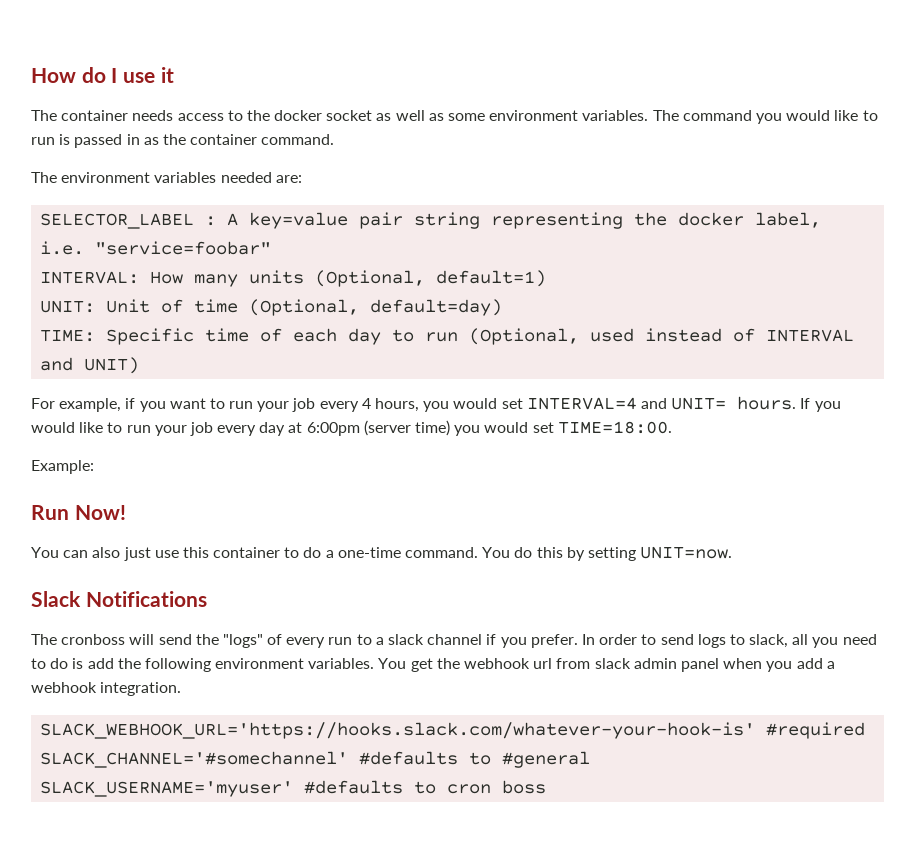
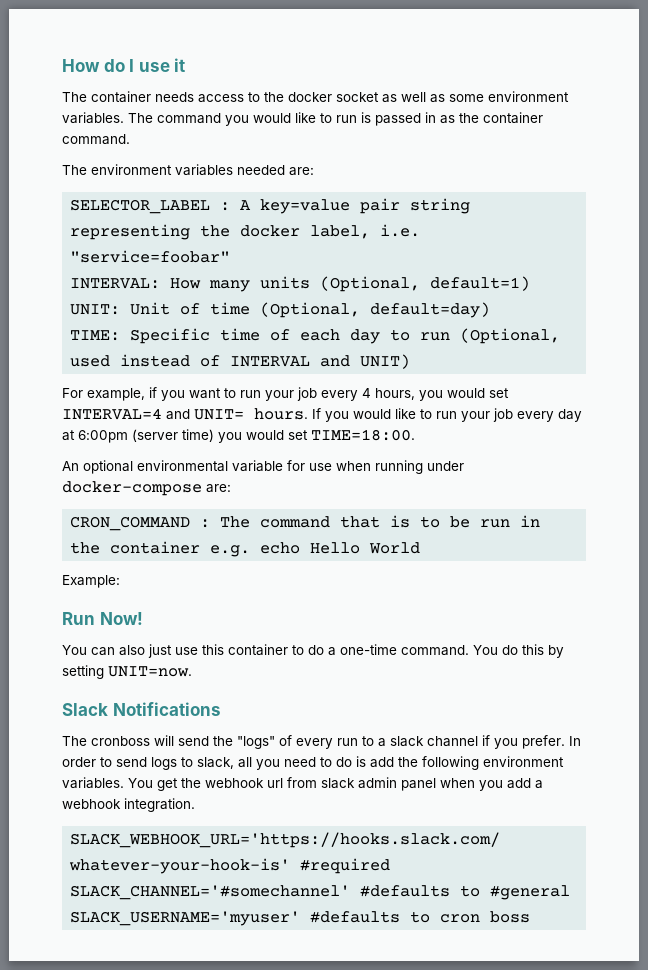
(672, 427) none -> [62,460,464,474] [62,481,231,496] [70,515,541,531] [70,541,421,557] // An optional environmental variable for use when running under docker-compose are: // CRON_COMMAND : The command that is to be run in the container e.g. echo Hello World

